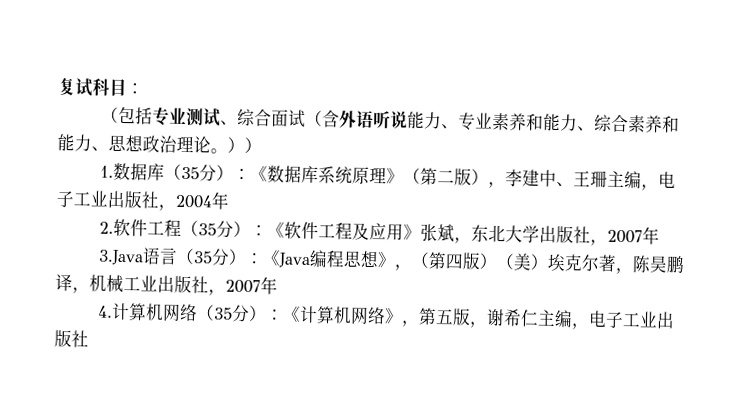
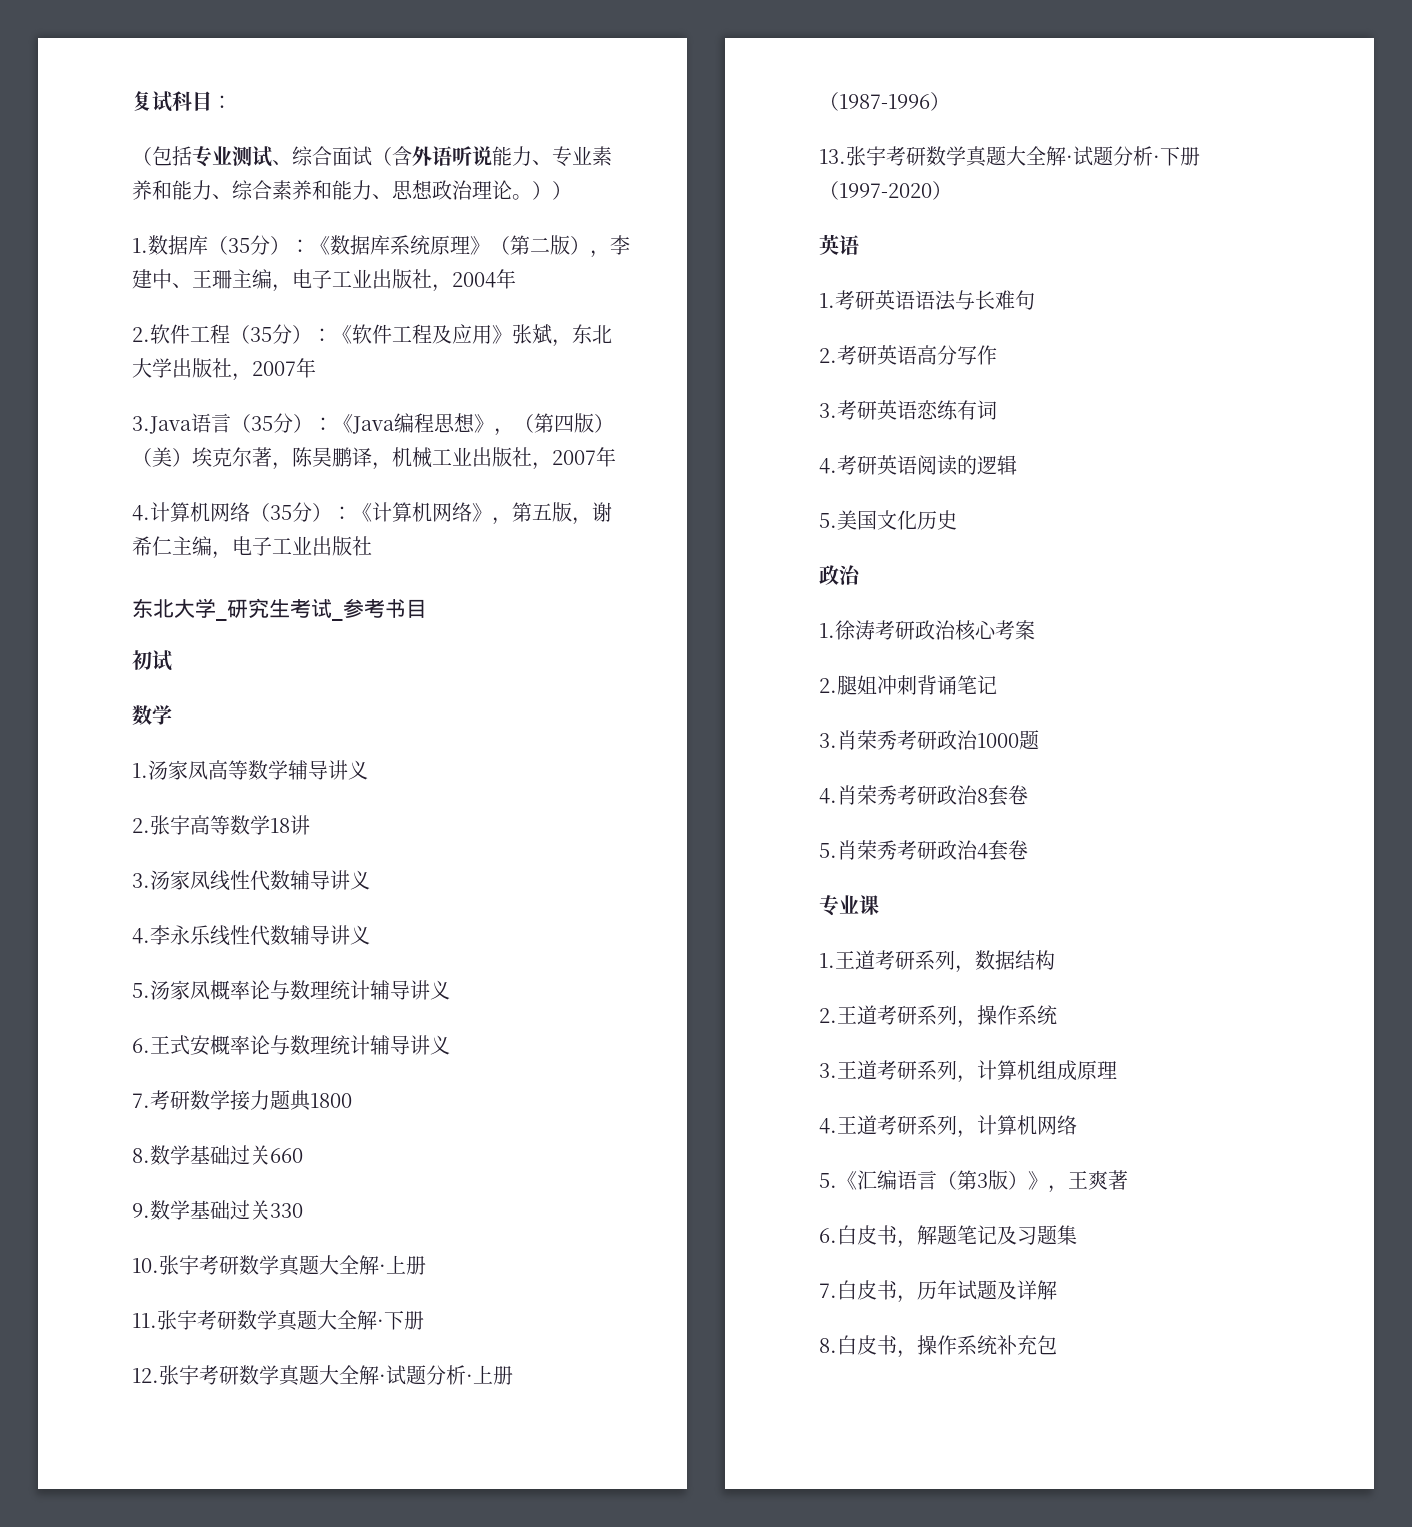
(89, 339) none -> [132,598,427,621] [132,650,172,671] [132,705,172,725] [132,760,368,780] [132,815,310,835] [132,870,370,891] [132,925,370,946] [132,980,450,1000] [132,1035,450,1056] [132,1090,352,1111] [132,1145,303,1165] [132,1200,303,1220] [132,1255,426,1276] [132,1310,424,1331] [132,1365,513,1386] [819,92,950,111] [819,146,1200,167] [819,181,952,200] [819,234,859,255] [819,290,1035,311] [819,345,997,365] [819,400,997,420] [819,455,1017,476] [819,510,957,530] [819,565,861,585] [819,620,1035,641] [819,675,997,695] [819,730,1039,750] [819,785,1028,806] [819,840,1028,861] [819,894,879,916] [819,950,1055,973] [819,1005,1057,1028] [819,1060,1117,1083] [819,1115,1077,1138] [819,1170,1128,1193] [819,1225,1077,1248] [819,1280,1057,1303] [819,1335,1057,1358] // 东北大学_研究生考试_参考书目 // 初试 // 数学 // 1.汤家凤高等数学辅导讲义 // 2.张宇高等数学18讲 // 3.汤家凤线性代数辅导讲义 // 4.李永乐线性代数辅导讲义 // 5.汤家凤概率论与数理统计辅导讲义 // 6.王式安概率论与数理统计辅导讲义 // 7.考研数学接力题典1800 // 8.数学基础过关660 // 9.数学基础过关330 // 10.张宇考研数学真题大全解·上册 // 11.张宇考研数学真题大全解·下册 // 12.张宇考研数学真题大全解·试题分析·上册（1987-1996） // 13.张宇考研数学真题大全解·试题分析·下册（1997-2020） // 英语 // 1.考研英语语法与长难句 // 2.考研英语高分写作 // 3.考研英语恋练有词 // 4.考研英语阅读的逻辑 // 5.美国文化历史 // 政治 // 1.徐涛考研政治核心考案 // 2.腿姐冲刺背诵笔记 // 3.肖荣秀考研政治1000题 // 4.肖荣秀考研政治8套卷 // 5.肖荣秀考研政治4套卷 // 专业课 // 1.王道考研系列，数据结构 // 2.王道考研系列，操作系统 // 3.王道考研系列，计算机组成原理 // 4.王道考研系列，计算机网络 // 5.《汇编语言（第3版）》，王爽著 // 6.白皮书，解题笔记及习题集 // 7.白皮书，历年试题及详解 // 8.白皮书，操作系统补充包

